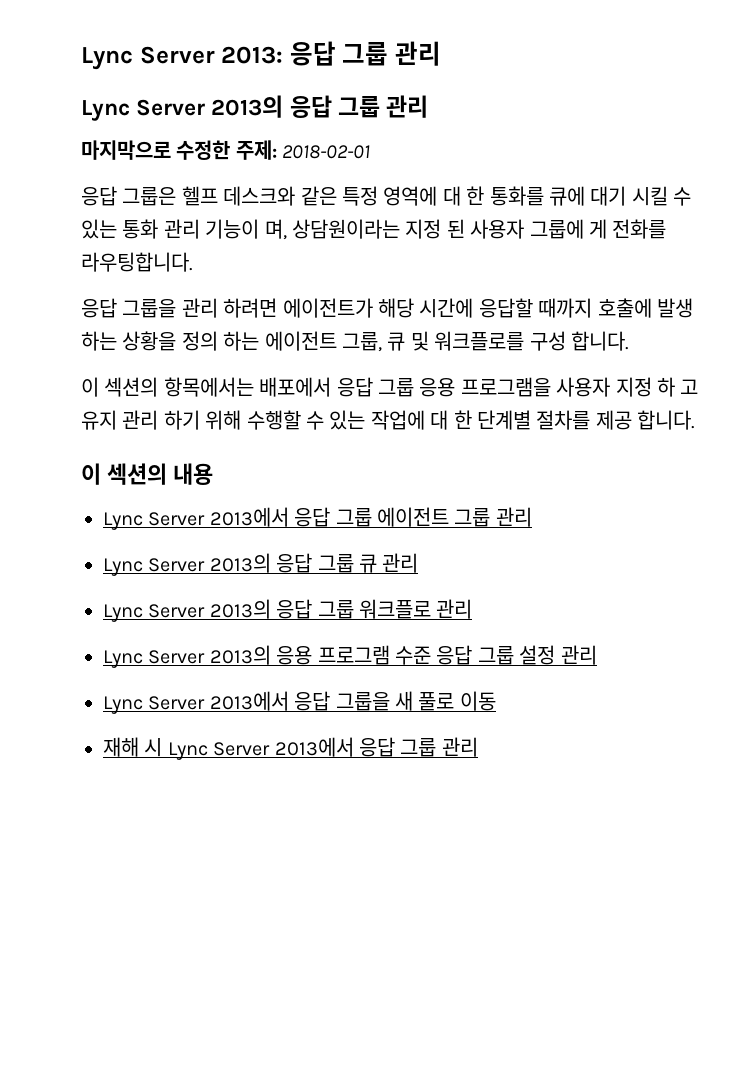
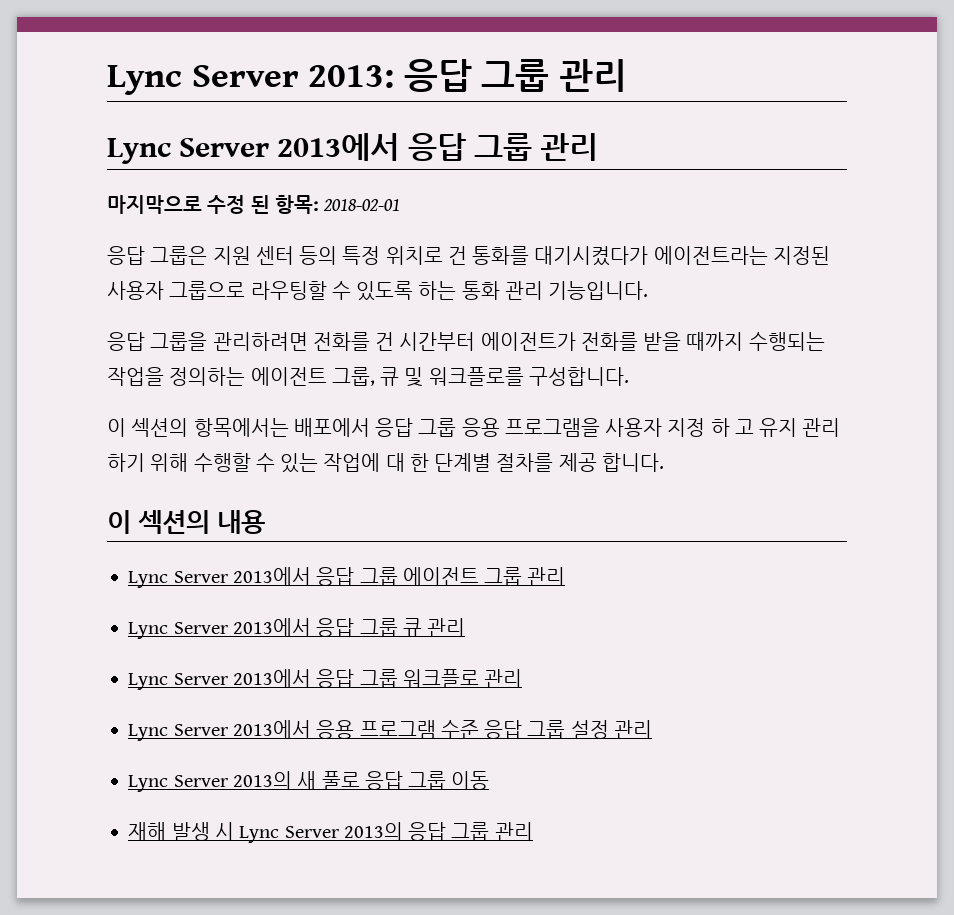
[211,95,284,118] 2013의 -> [277,133,400,161] 2013에서
[176,140,277,160] 수정한 주제: -> [207,195,319,214] 수정 된 항목:
[181,186,692,206] [81,219,667,240] [81,252,193,272] [81,298,693,318] [81,331,260,351] 헬프 데스크와 같은 특정 영역에 대 한 통화를 큐에 대기 시킬 수 있는 통화 관리 기능이 며, 상담원이라는 지정 된 사용자 그룹에 게 전화를 라우팅합니다. // 응답 그룹을 관리 하려면 에이전트가 해당 시간에 응답할 때까지 호출에 발생 하는 상황을 정의 하는 -> [212,246,830,266] [107,281,649,301] [107,332,825,351] [107,367,246,386] 지원 센터 등의 특정 위치로 건 통화를 대기시켰다가 에이전트라는 지정된 사용자 그룹으로 라우팅할 수 있도록 하는 통화 관리 기능입니다. // 응답 그룹을 관리하려면 전화를 건 시간부터 에이전트가 전화를 받을 때까지 수행되는 작업을 정의하는
[529,331,629,351] 구성 합니다. -> [528,367,629,386] 구성합니다.
[209,553,271,573] 2013의 -> [232,618,311,637] 2013에서
[209,599,271,619] 2013의 -> [232,669,311,688] 2013에서
[209,645,271,665] 2013의 -> [232,720,311,739] 2013에서
[209,691,455,711] 2013에서 응답 그룹을 새 풀로 -> [232,771,447,790] 2013의 새 풀로 응답 그룹
(139, 747) none -> [171,822,210,841] 발생
[274,737,354,757] 2013에서 -> [343,822,403,841] 2013의

